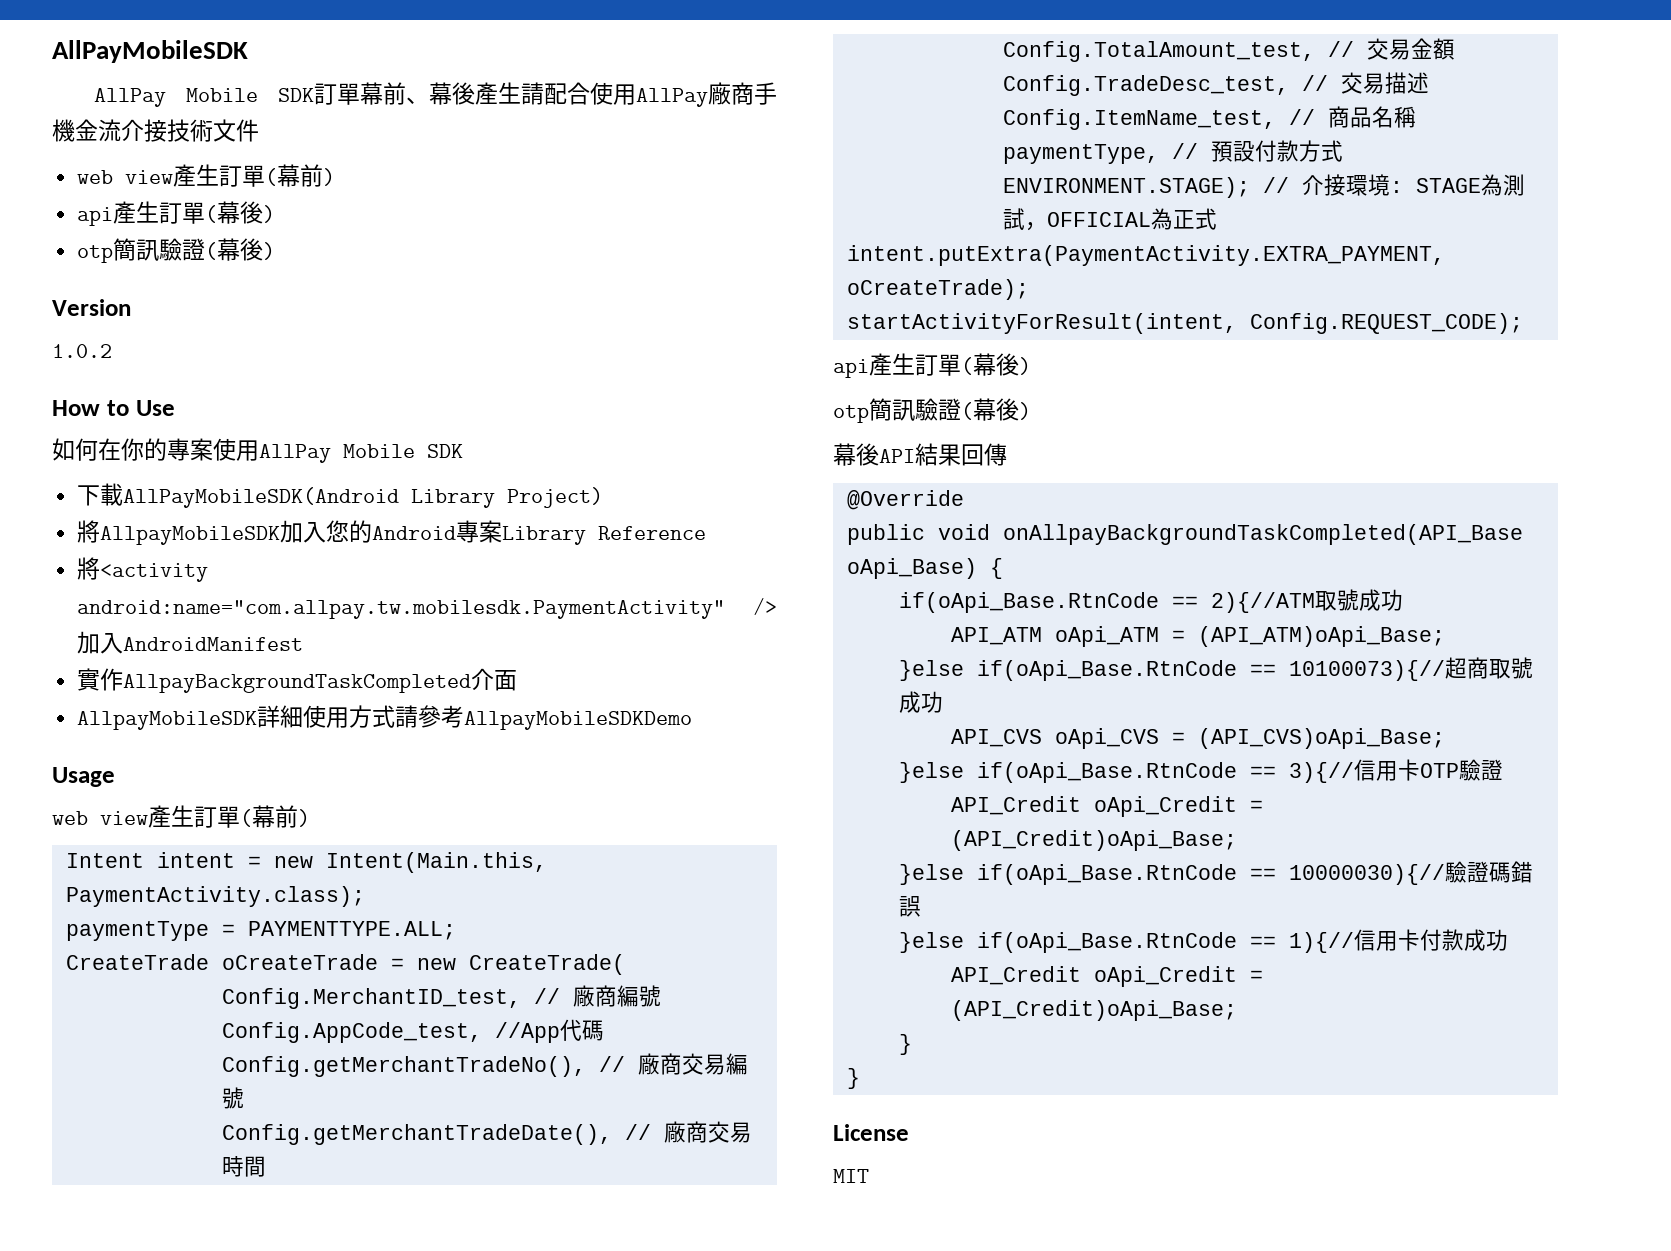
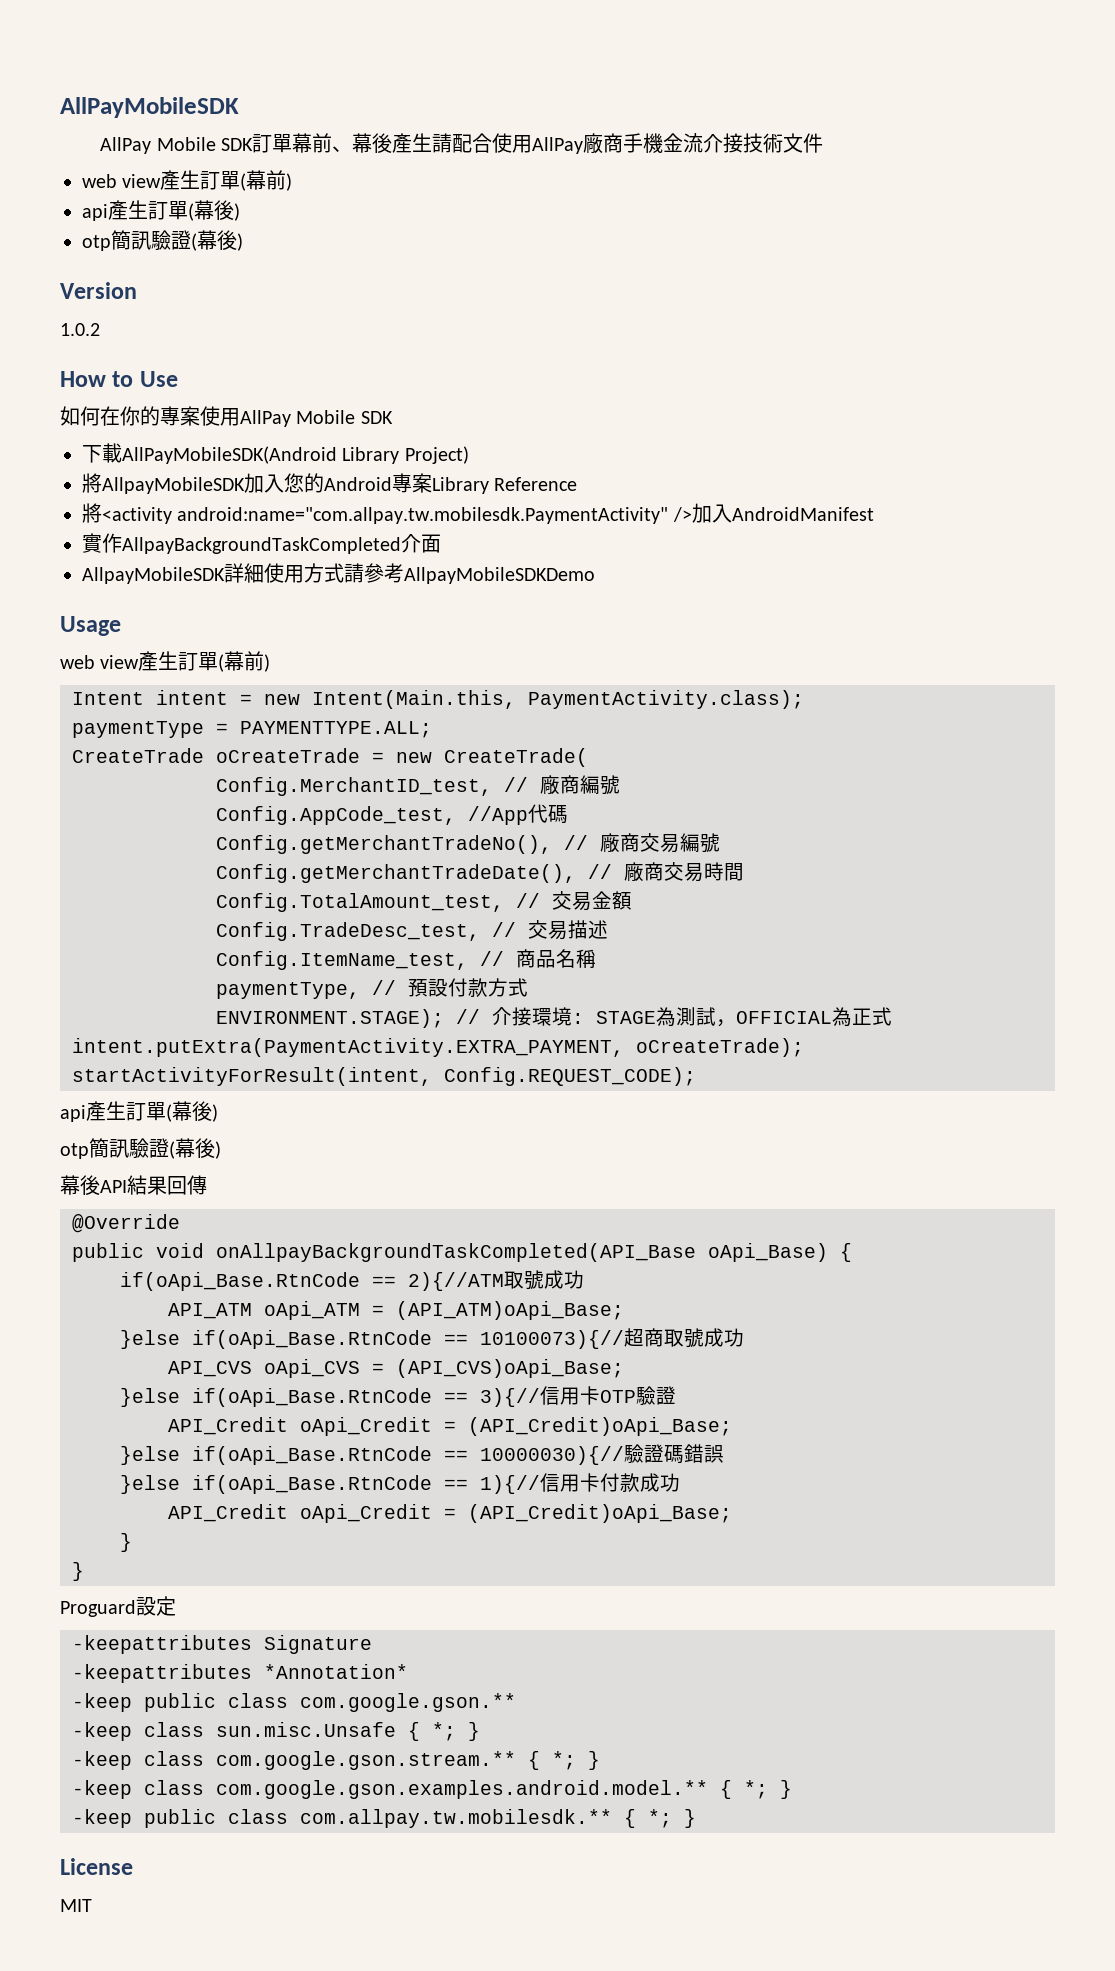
(860, 1078) none -> [60,1596,176,1617] [72,1635,372,1654] [72,1664,408,1683] [72,1693,516,1712] [72,1722,480,1741] [72,1751,600,1770] [72,1780,792,1799] [72,1809,696,1828] // Proguard設定 // -keepattributes Signature // -keepattributes *Annotation* // -keep public class com.google.gson.** // -keep class sun.misc.Unsafe { *; } // -keep class com.google.gson.stream.** { *; } // -keep class com.google.gson.examples.android.model.** { *; } // -keep public class com.allpay.tw.mobilesdk.** { *; }

